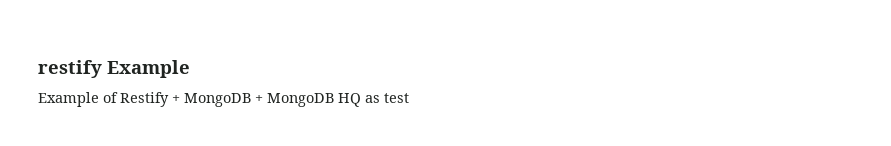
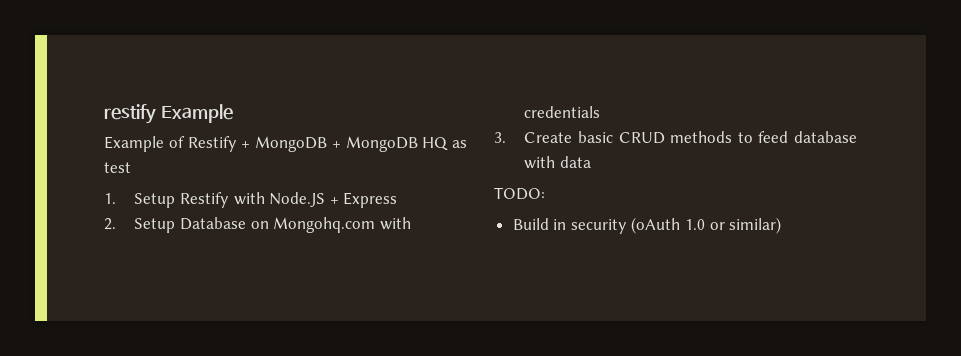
(409, 98) none -> [104,192,398,208] [104,217,411,233] [524,106,601,118] [494,131,857,144] [524,156,591,169] [494,187,545,200] [512,217,782,234] // 1. Setup Restify with Node.JS + Express // 2. Setup Database on Mongohq.com with credentials // 3. Create basic CRUD methods to feed database with data // TODO: // Build in security (oAuth 1.0 or similar)

